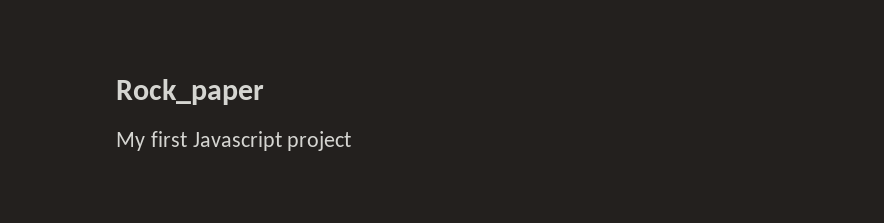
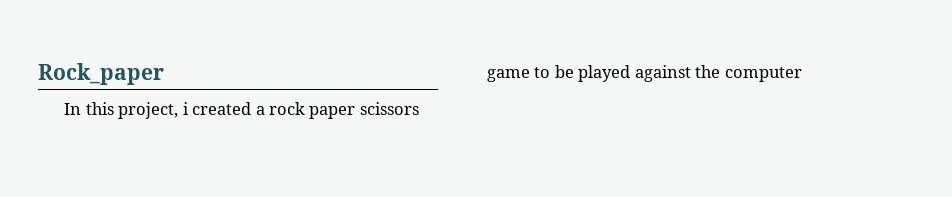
[116,131,352,151] My first Javascript project -> [64,102,419,119] [487,65,802,82] In this project, i created a rock paper scissors game to be played against the computer

